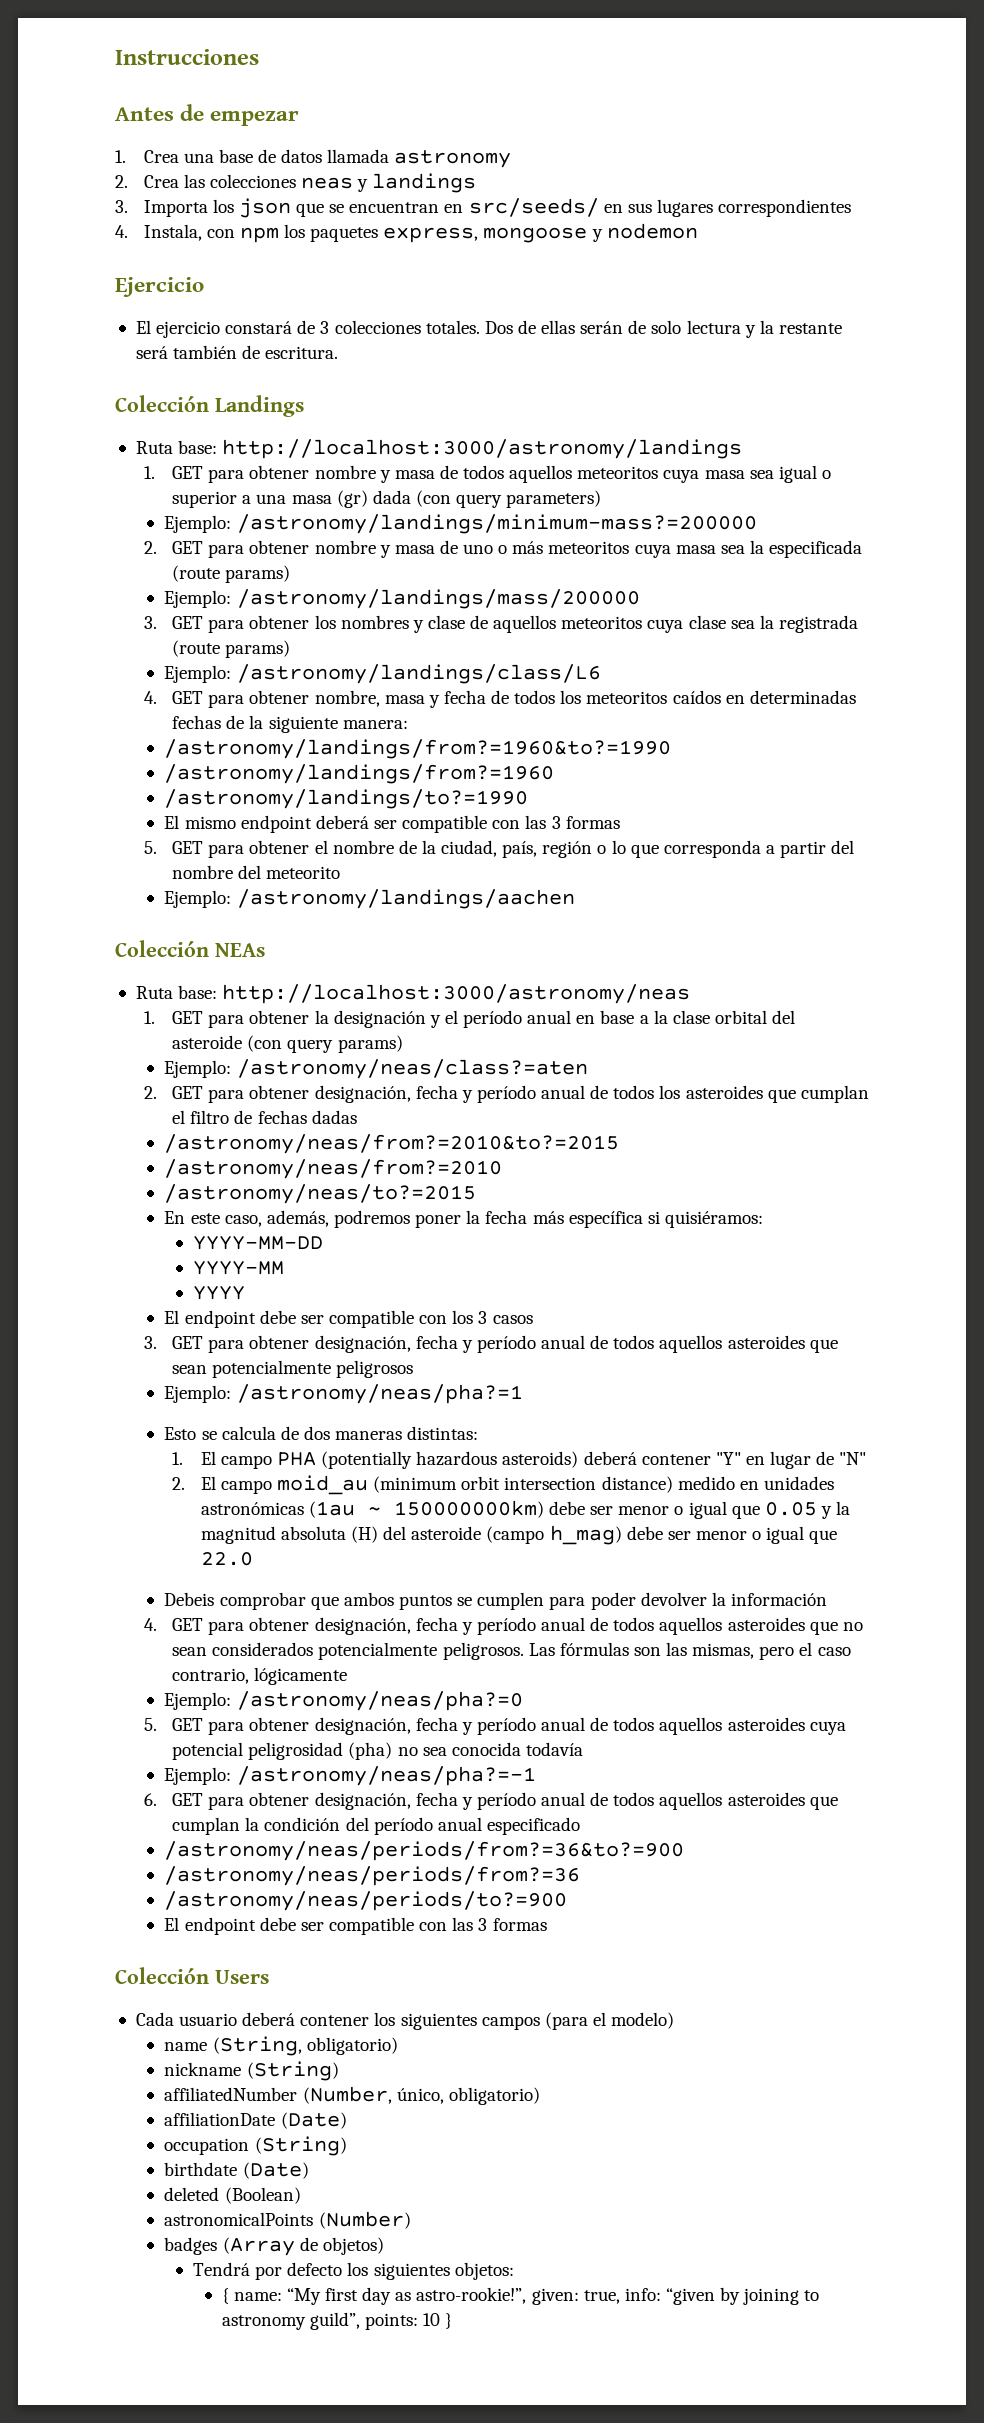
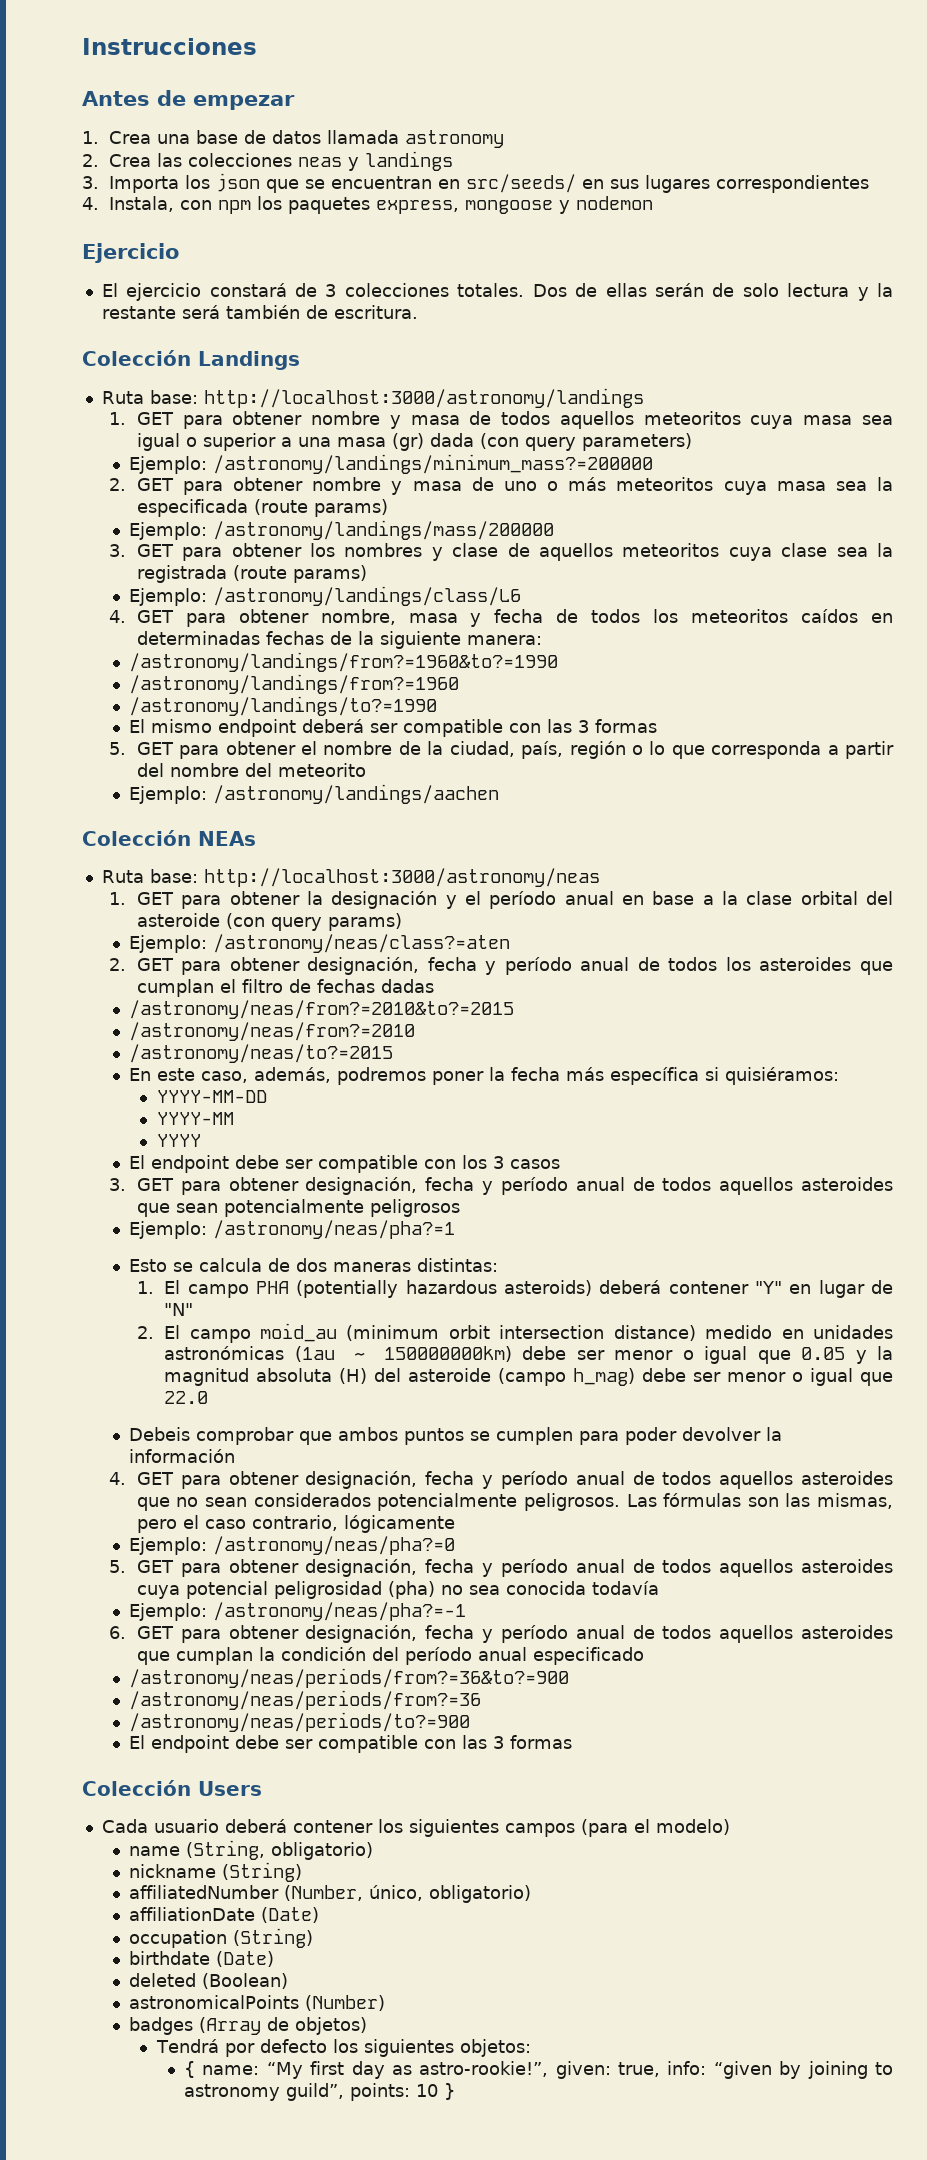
[236,514,757,534] /astronomy/landings/minimum-mass?=200000 -> [213,454,654,474] /astronomy/landings/minimum_mass?=200000

